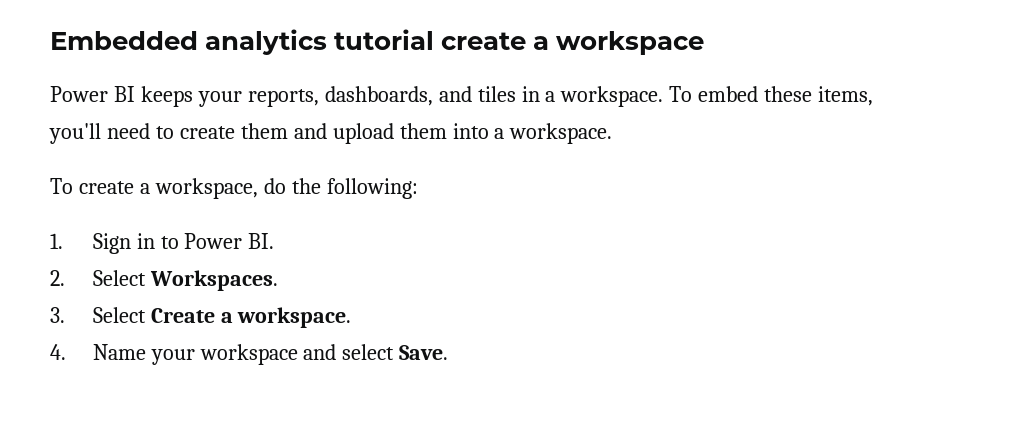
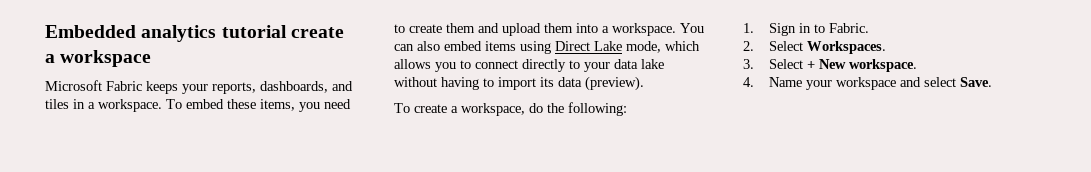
[50,86,135,102] Power BI -> [45,80,142,91] Microsoft Fabric
[49,123,101,144] you'll -> [299,102,320,112] you
(613, 133) none -> [680,23,704,33] [394,41,700,54] [394,59,664,72] [394,76,644,91] You can also embed items using Direct Lake mode, which allows you to connect directly to your data lake without having to import its data (preview).
[184,233,275,249] Power BI. -> [829,23,870,33] Fabric.
[150,308,233,323] Create a -> [807,59,847,69] + New

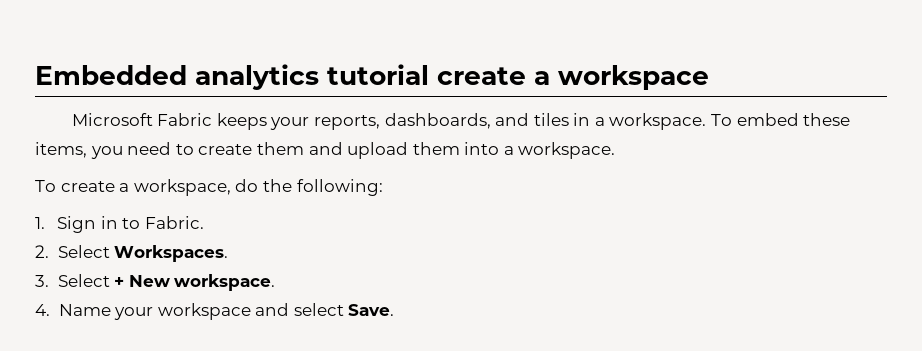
[680,23,704,33] [394,41,700,54] [394,59,664,72] [394,76,644,91] You can also embed items using Direct Lake mode, which allows you to connect directly to your data lake without having to import its data (preview). -> (616, 150) none

